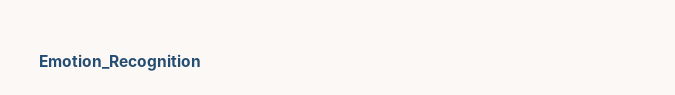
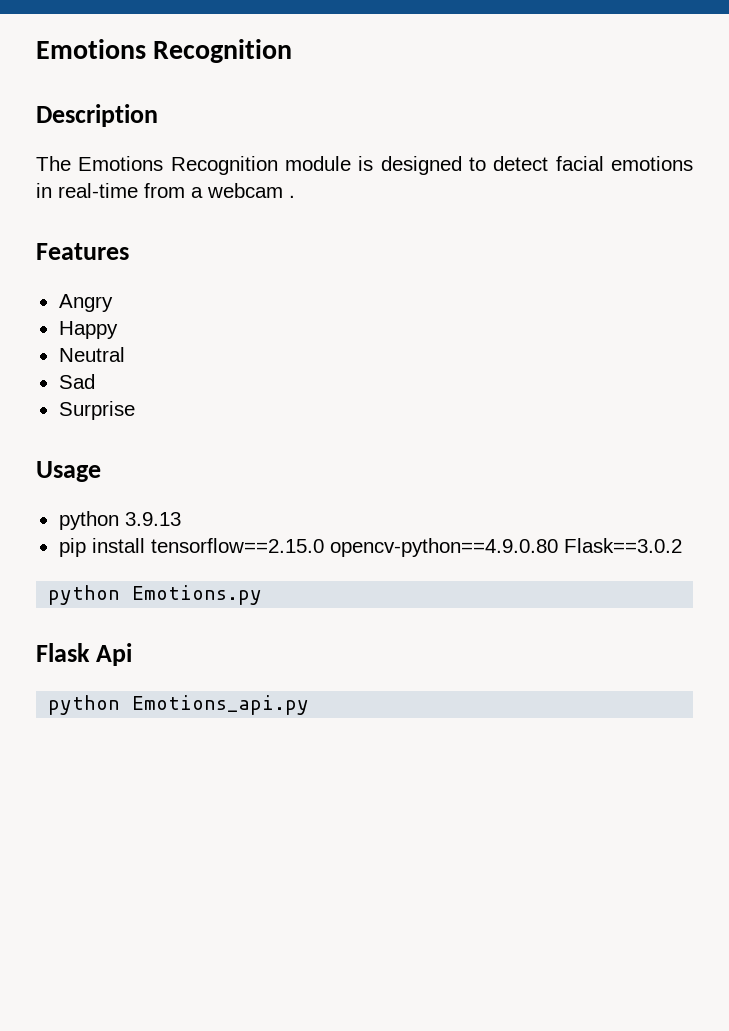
[39,54,201,71] Emotion_Recognition -> [36,39,293,63] [36,104,158,127] [36,156,693,175] [36,183,295,198] [36,243,129,260] [58,294,113,312] [58,321,118,339] [58,347,125,362] [58,374,95,389] [58,401,135,420] [36,461,101,482] [58,511,181,530] [58,538,682,557] [48,585,263,605] [36,643,132,666] [48,695,310,715] Emotions Recognition // Description // The Emotions Recognition module is designed to detect facial emotions in real-time from a webcam . // Features // Angry // Happy // Neutral // Sad // Surprise // Usage // python 3.9.13 // pip install tensorflow==2.15.0 opencv-python==4.9.0.80 Flask==3.0.2 // python Emotions.py // Flask Api // python Emotions_api.py

